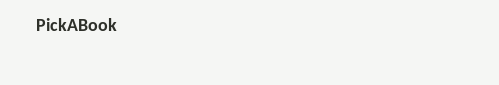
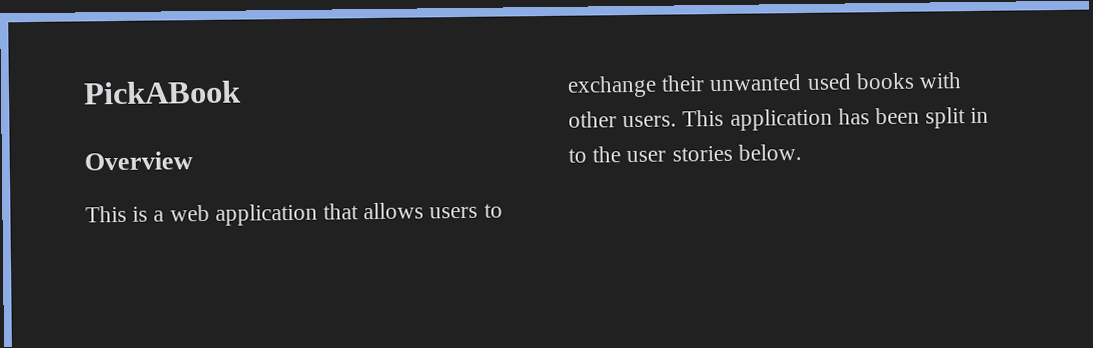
(117, 24) none -> [84,151,193,171] [85,202,503,226] [567,72,963,98] [568,107,990,131] [568,144,802,163] // Overview // This is a web application that allows users to exchange their unwanted used books with other users. This application has been split in to the user stories below.

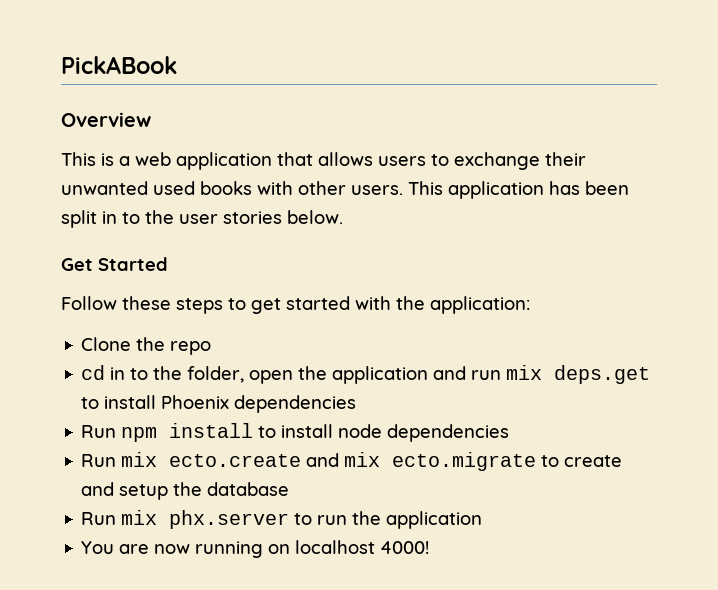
(802, 152) none -> [61,257,168,271] [61,296,530,314] [81,337,212,355] [81,365,651,384] [81,395,357,413] [81,423,510,442] [81,452,623,471] [81,482,290,500] [81,510,483,529] [81,540,430,558] // Get Started // Follow these steps to get started with the application: // Clone the repo // cd in to the folder, open the application and run mix deps.get to install Phoenix dependencies // Run npm install to install node dependencies // Run mix ecto.create and mix ecto.migrate to create and setup the database // Run mix phx.server to run the application // You are now running on localhost 4000!

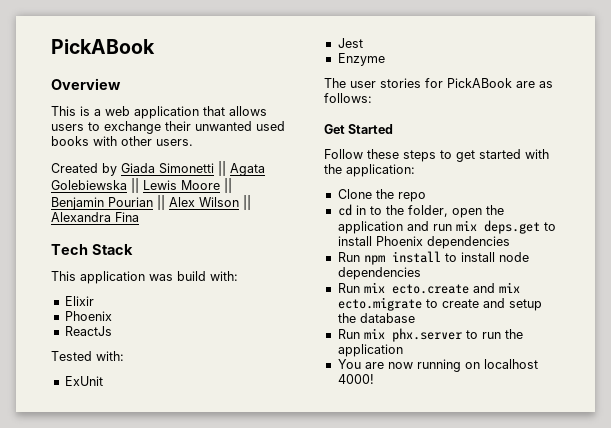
[408,181,629,199] [61,210,343,228] This application has been split in to the user stories below. -> [51,161,265,176] [51,178,232,193] [51,195,251,210] [51,212,139,222] [51,244,133,255] [51,271,238,284] [64,296,94,306] [64,311,112,321] [64,326,112,336] [51,351,124,361] [64,376,103,386] [337,38,363,48] [337,53,385,66] [324,78,553,88] [324,93,372,103] // Created by Giada Simonetti || Agata Golebiewska || Lewis Moore || Benjamin Pourian || Alex Wilson || Alexandra Fina // Tech Stack // This application was build with: // Elixir // Phoenix // ReactJs // Tested with: // ExUnit // Jest // Enzyme // The user stories for PickABook are as follows:

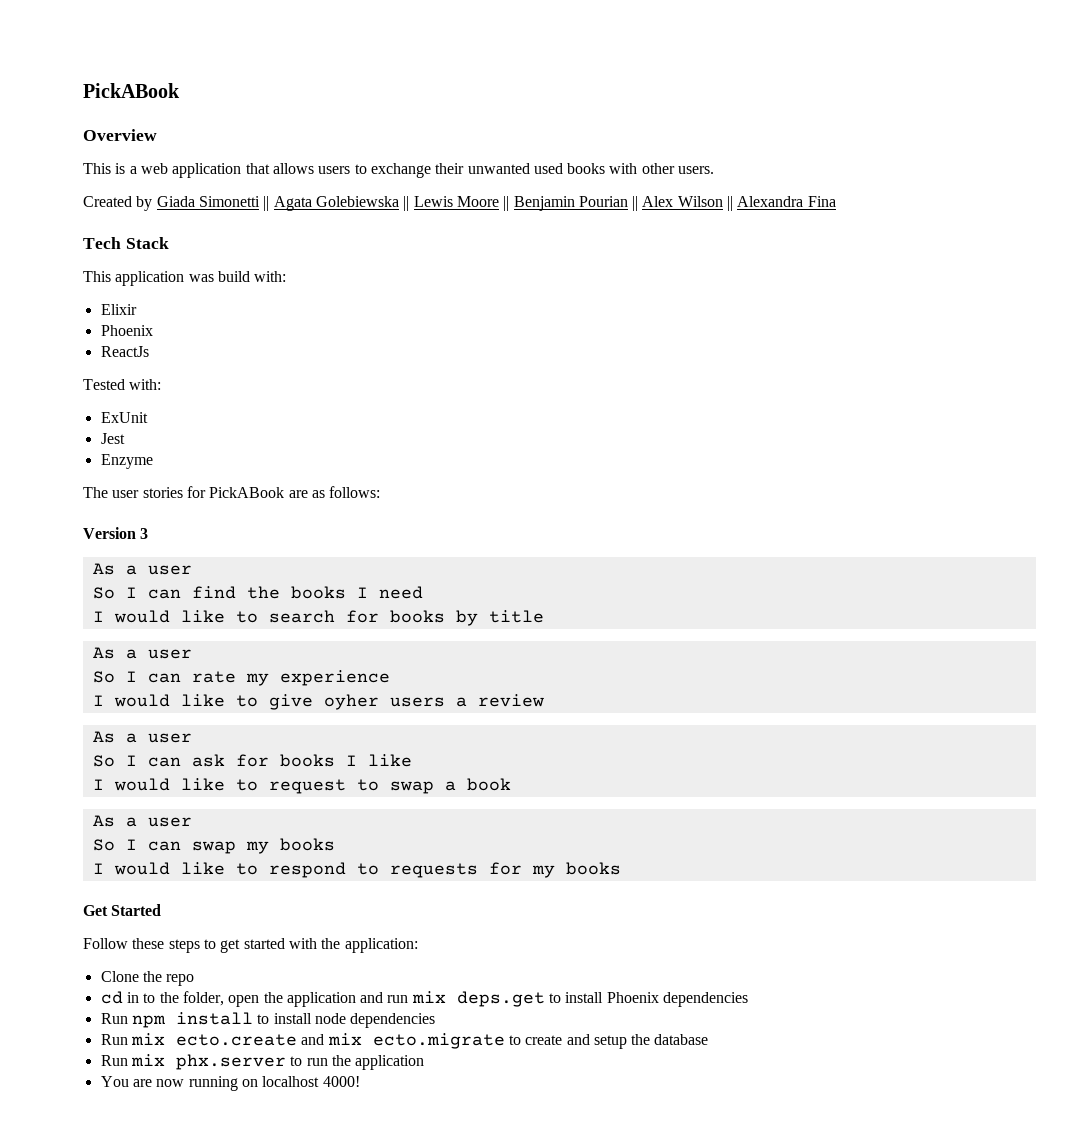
(372, 98) none -> [83,527,149,539] [92,563,192,575] [92,586,423,599] [92,610,544,626] [92,647,192,659] [92,670,390,686] [92,694,544,710] [92,731,192,743] [92,754,412,767] [92,778,511,794] [92,815,192,827] [92,838,335,854] [92,862,621,878] // Version 3 // As a user // So I can find the books I need // I would like to search for books by title // As a user // So I can rate my experience // I would like to give oyher users a review // As a user // So I can ask for books I like // I would like to request to swap a book // As a user // So I can swap my books // I would like to respond to requests for my books

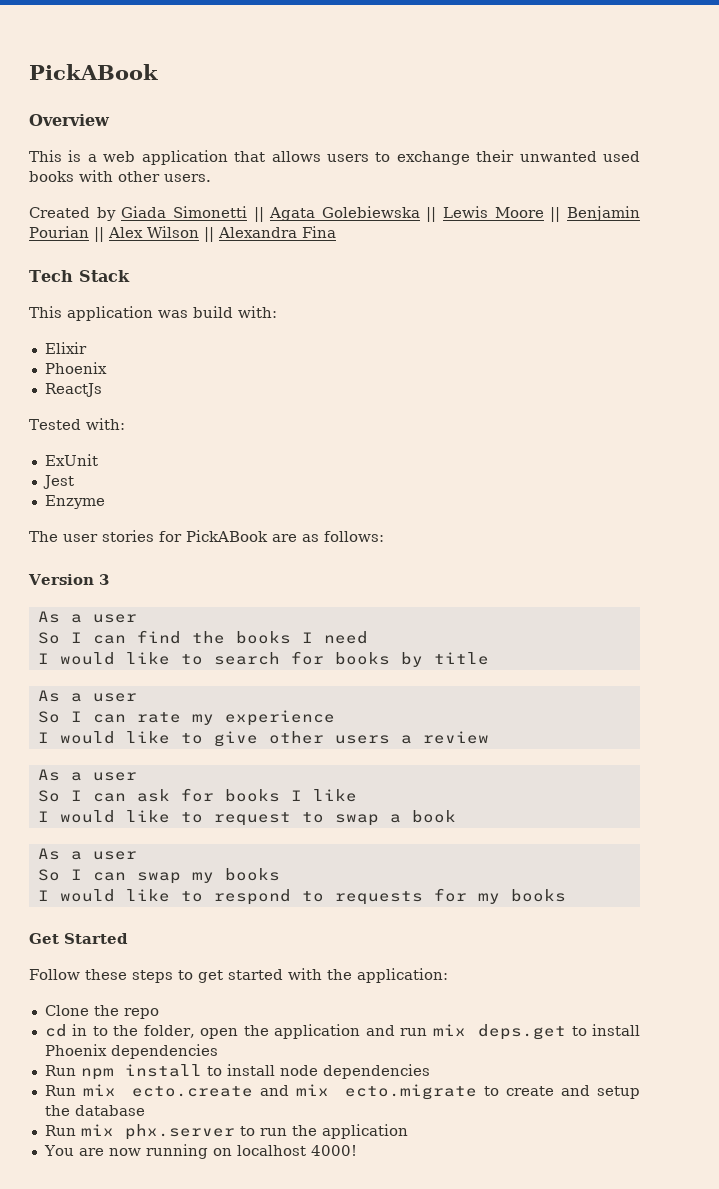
[323,694,379,710] oyher -> [268,731,324,744] other

